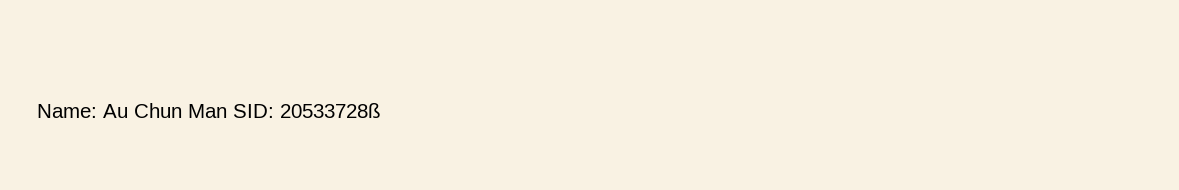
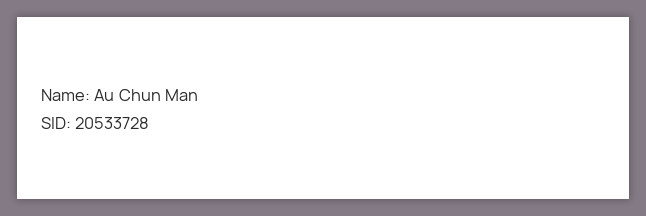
[233,103,381,118] SID: 20533728ß -> [41,117,150,129] // SID: 20533728

